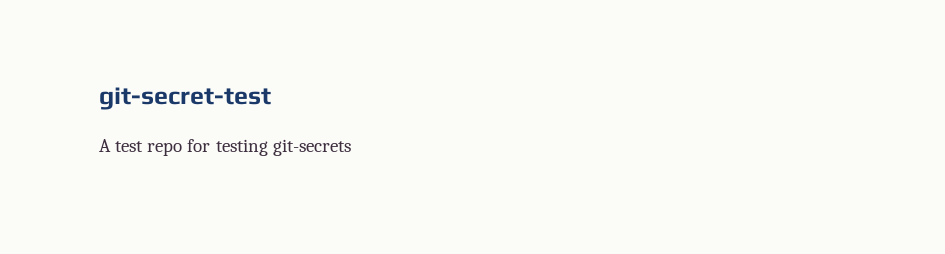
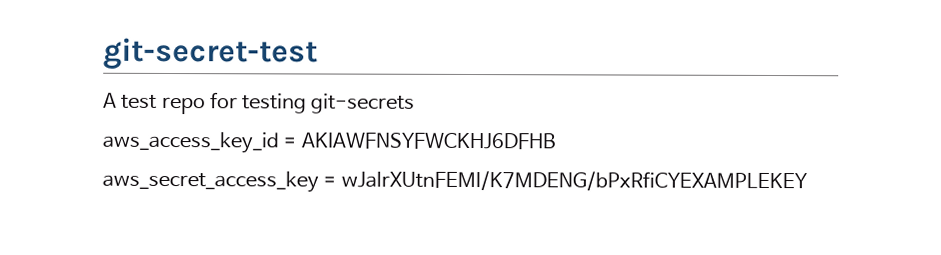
(351, 147) none -> [102,131,556,154] [102,170,808,193] // aws_access_key_id = AKIAWFNSYFWCKHJ6DFHB // aws_secret_access_key = wJalrXUtnFEMI/K7MDENG/bPxRfiCYEXAMPLEKEY

